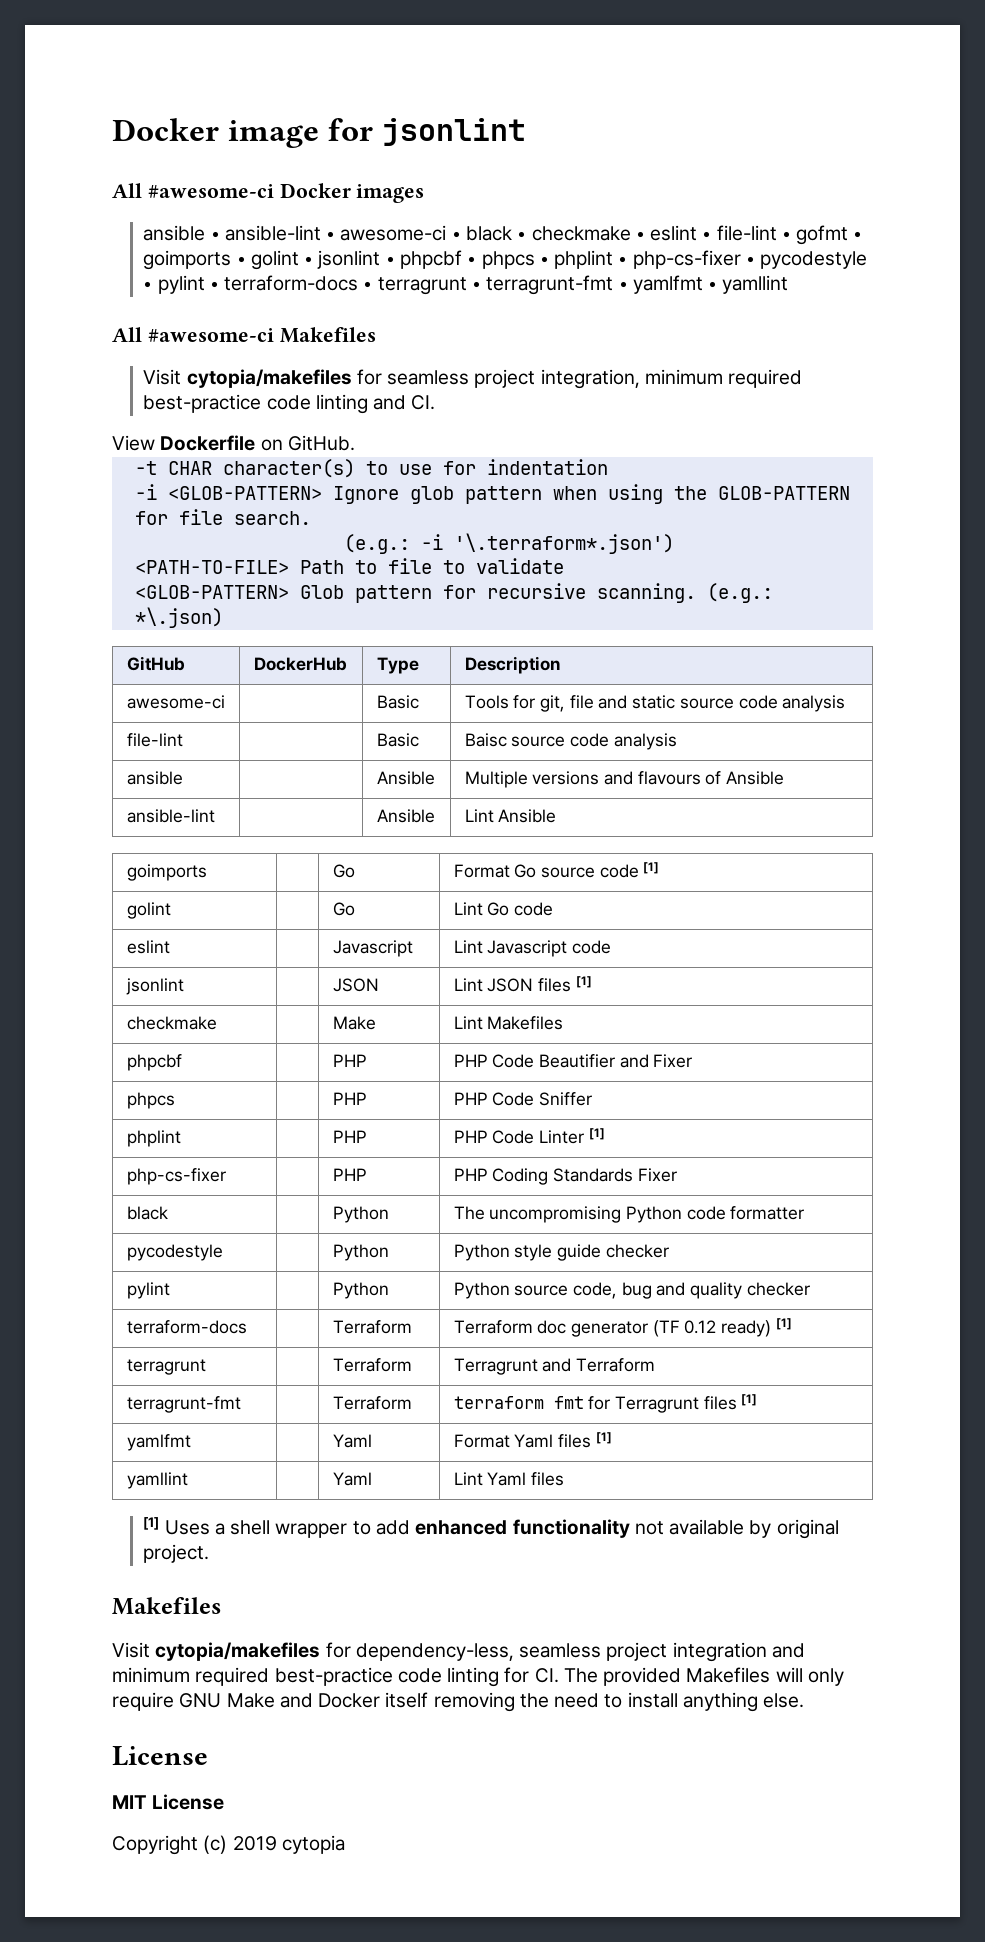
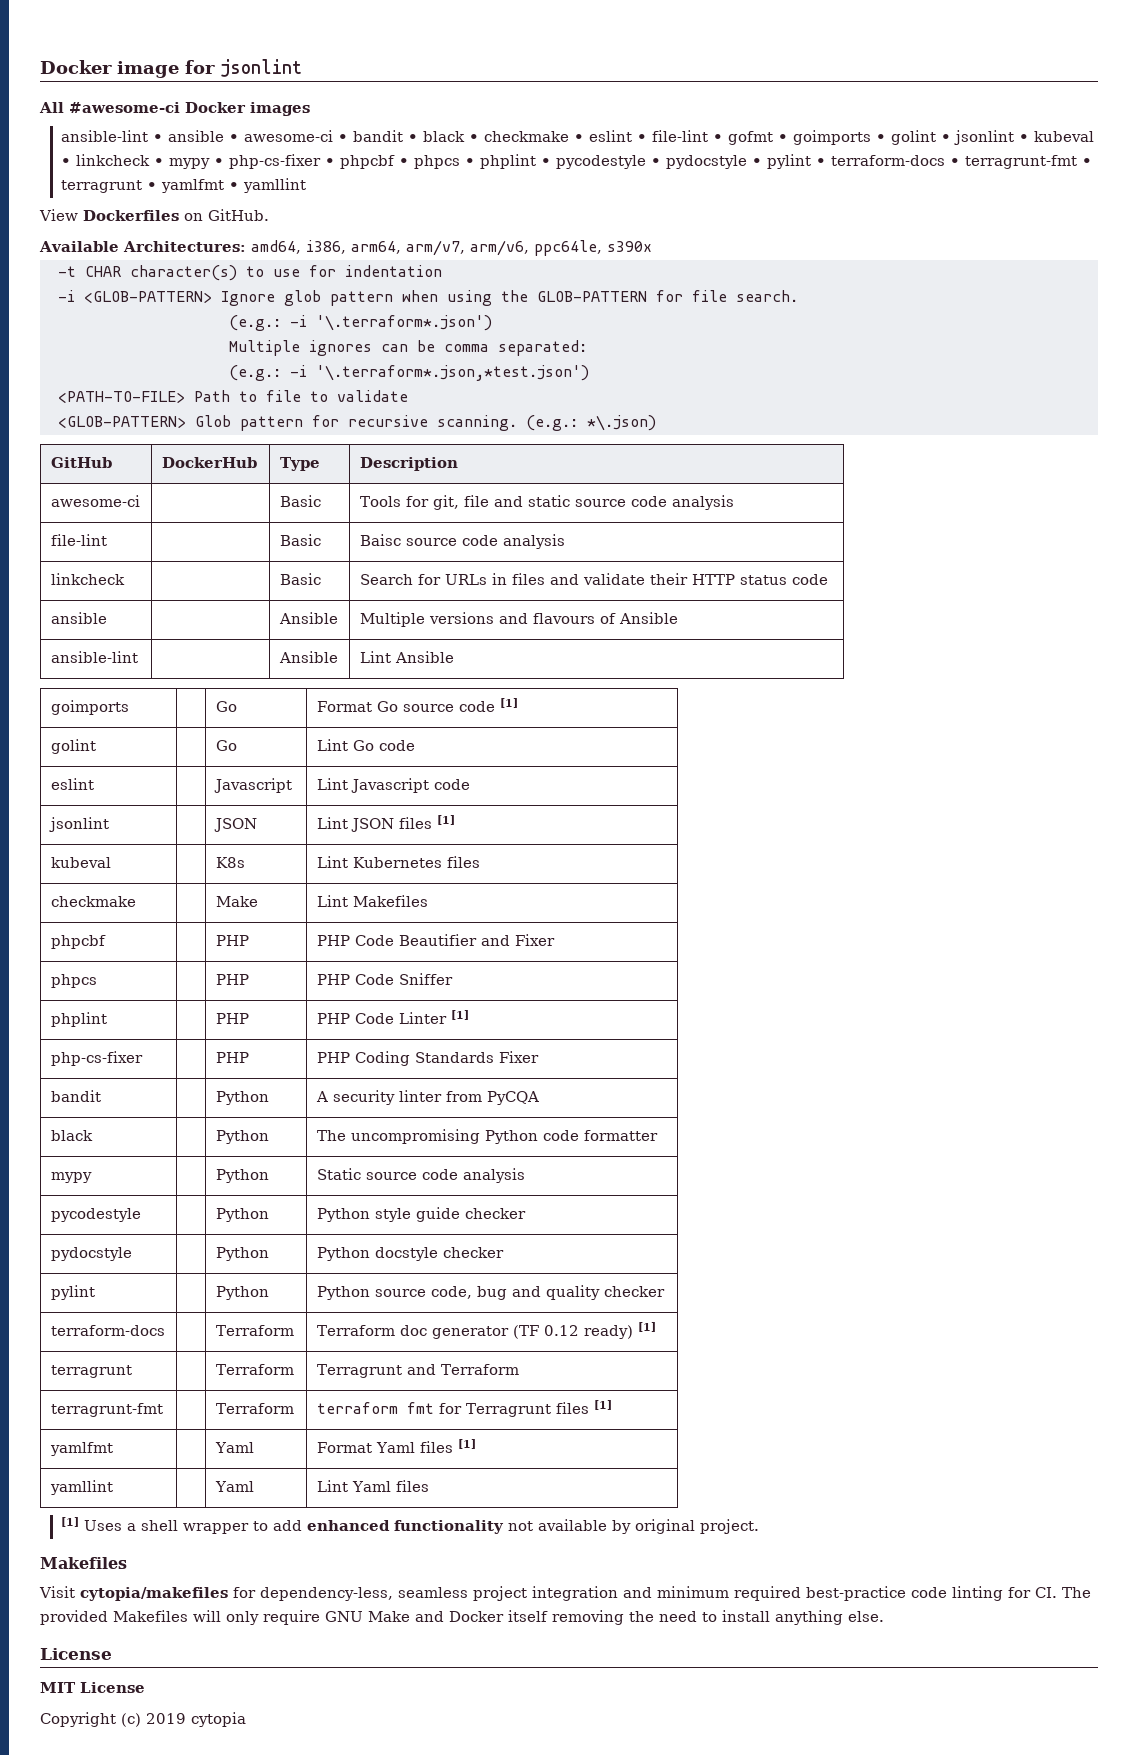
[143,225,447,241] ansible • ansible-lint • awesome-ci -> [60,130,403,142] ansible-lint • ansible • awesome-ci • bandit
(395, 260) none -> [1033,131,1094,142] [60,154,335,169] kubeval • linkcheck • mypy • php-cs-fixer •
[632,250,868,269] php-cs-fixer • pycodestyle -> [555,155,747,169] pycodestyle • pydocstyle
[377,275,614,295] terragrunt • terragrunt-fmt -> [964,155,1092,169] [60,180,142,193] terragrunt-fmt • terragrunt
[112,327,376,343] [143,369,803,389] [143,394,436,414] // All #awesome-ci Makefiles // Visit cytopia/makefiles for seamless project integration, minimum required best-practice code linting and CI. -> (306, 185) none
[160,435,256,451] Dockerfile -> [83,210,179,221] Dockerfiles
(355, 443) none -> [39,240,652,256] // Available Architectures: amd64, i386, arm64, arm/v7, arm/v6, ppc64le, s390x
(674, 543) none -> [229,340,587,356] [229,365,589,381] // Multiple ignores can be comma separated: // (e.g.: -i '\.terraform*.json,*test.json')
(677, 741) none -> [50,573,125,585] [279,573,321,585] [359,573,828,585] // linkcheck | | Basic | Search for URLs in files and validate their HTTP status code
(592, 982) none -> [50,857,111,868] [215,857,245,868] [316,856,480,868] // kubeval | | K8s | Lint Kubernetes files
(677, 1175) none -> [50,1090,101,1102] [215,1091,269,1105] [315,1090,539,1105] // bandit | | Python | A security linter from PyCQA
(805, 1213) none -> [50,1172,92,1183] [215,1169,269,1183] [316,1168,525,1183] // mypy | | Python | Static source code analysis
(669, 1251) none -> [50,1247,132,1261] [215,1247,269,1261] [316,1247,504,1261] // pydocstyle | | Python | Python docstyle checker

